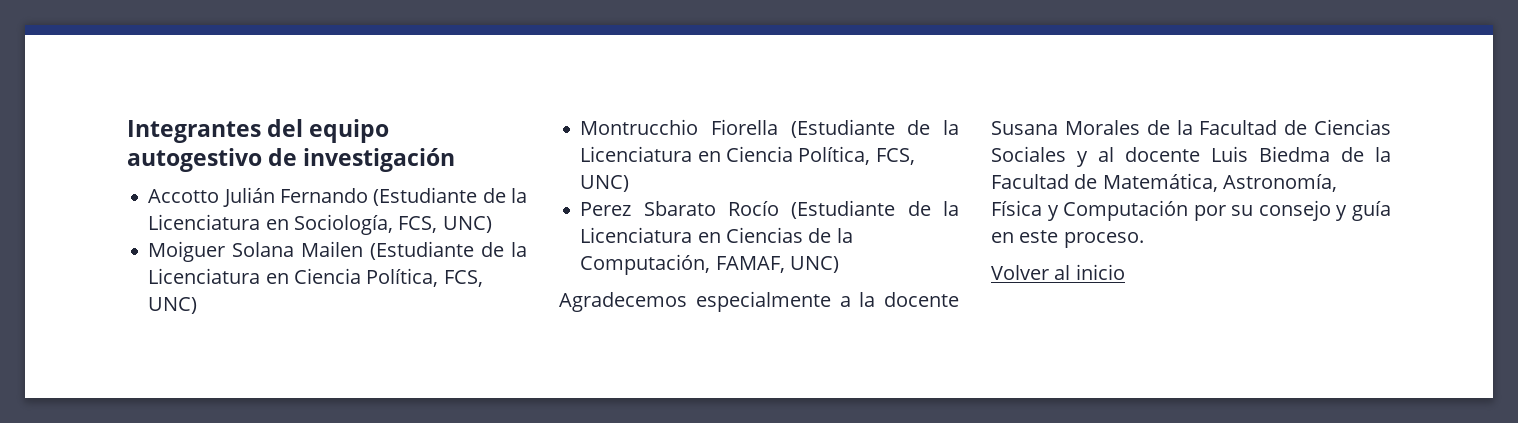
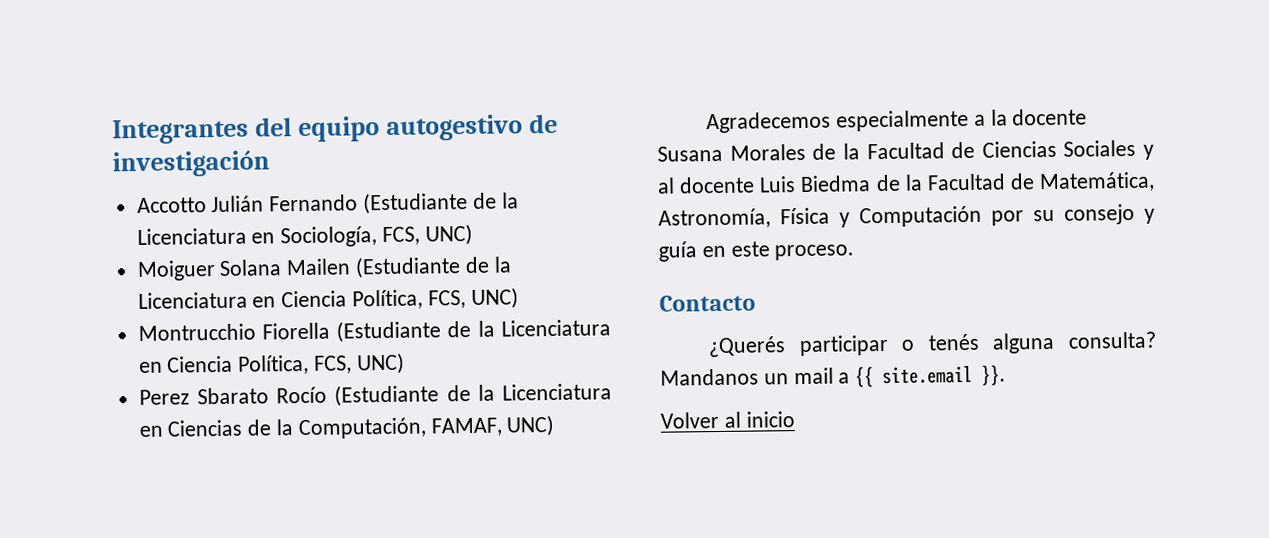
(1144, 240) none -> [659,294,756,312] [708,331,1156,358] [660,364,1007,388] // Contacto // ¿Querés participar o tenés alguna consulta? Mandanos un mail a {{ site.email }}.

